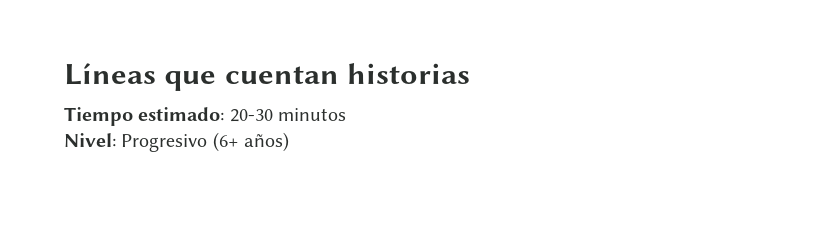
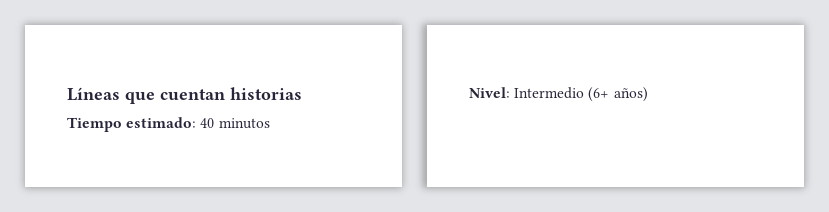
[229,109,273,122] 20-30 -> [200,118,215,128] 40
[121,134,208,152] Progresivo -> [514,87,585,99] Intermedio

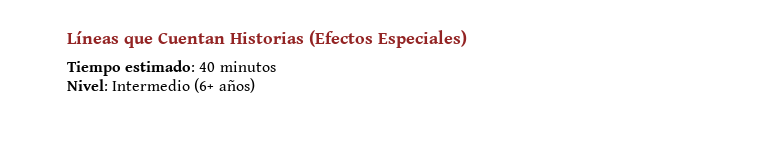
[160,87,302,100] cuentan historias -> [158,30,467,48] Cuentan Historias (Efectos Especiales)

